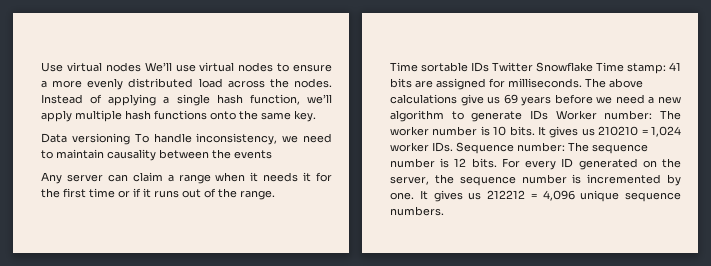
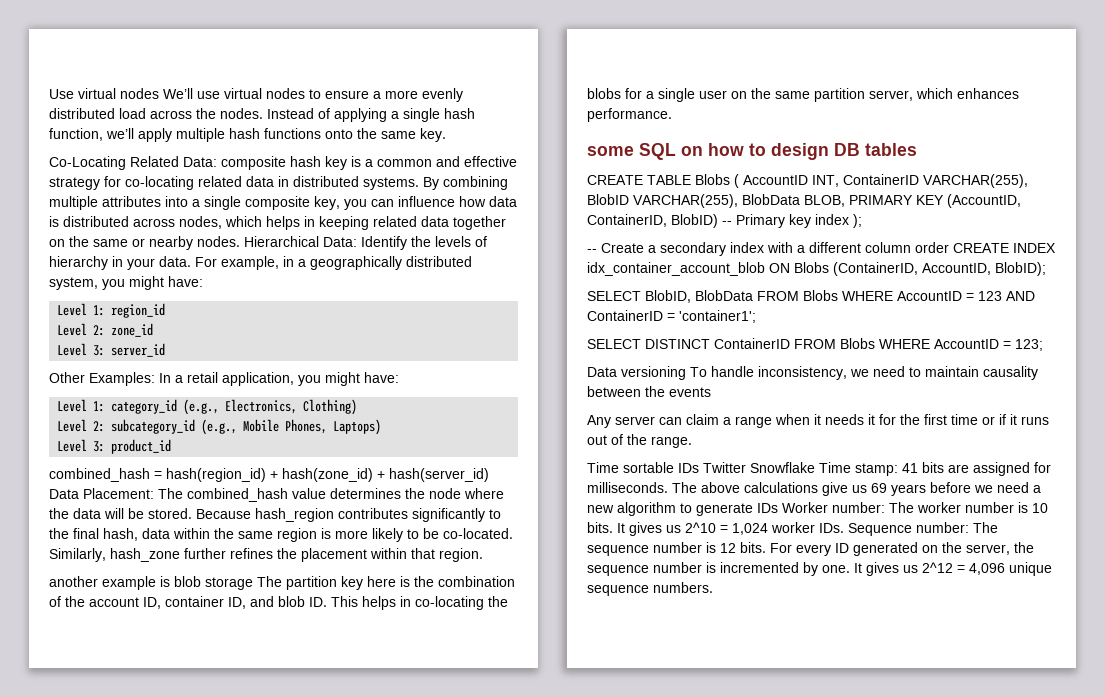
(316, 116) none -> [49,156,517,170] [49,176,508,190] [49,196,517,210] [49,216,506,230] [49,236,487,250] [49,256,472,270] [49,276,203,290] [57,303,166,318] [57,323,154,337] [57,343,166,357] [49,372,399,386] [57,399,358,415] [57,419,382,435] [57,439,172,454] [49,468,489,482] [49,488,504,502] [49,508,501,522] [49,528,513,542] [49,548,483,562] [49,576,515,590] [49,596,508,610] [587,88,1019,102] [587,108,672,122] [587,143,917,160] [587,174,1028,188] [587,194,1021,208] [587,214,862,228] [587,242,1056,256] [587,262,1046,276] [587,290,1035,303] [587,310,756,323] [587,338,1043,351] // Co-Locating Related Data: composite hash key is a common and effective strategy for co-locating related data in distributed systems. By combining multiple attributes into a single composite key, you can influence how data is distributed across nodes, which helps in keeping related data together on the same or nearby nodes. Hierarchical Data: Identify the levels of hierarchy in your data. For example, in a geographically distributed system, you might have: // Level 1: region_id // Level 2: zone_id // Level 3: server_id // Other Examples: In a retail application, you might have: // Level 1: category_id (e.g., Electronics, Clothing) // Level 2: subcategory_id (e.g., Mobile Phones, Laptops) // Level 3: product_id // combined_hash = hash(region_id) + hash(zone_id) + hash(server_id) Data Placement: The combined_hash value determines the node where the data will be stored. Because hash_region contributes significantly to the final hash, data within the same region is more likely to be co-located. Similarly, hash_zone further refines the placement within that region. // another example is blob storage The partition key here is the combination of the account ID, container ID, and blob ID. This helps in co-locating the blobs for a single user on the same partition server, which enhances performance. // some SQL on how to design DB tables // CREATE TABLE Blobs ( AccountID INT, ContainerID VARCHAR(255), BlobID VARCHAR(255), BlobData BLOB, PRIMARY KEY (AccountID, ContainerID, BlobID) -- Primary key index ); // -- Create a secondary index with a different column order CREATE INDEX idx_container_account_blob ON Blobs (ContainerID, AccountID, BlobID); // SELECT BlobID, BlobData FROM Blobs WHERE AccountID = 123 AND ContainerID = 'container1'; // SELECT DISTINCT ContainerID FROM Blobs WHERE AccountID = 123;
[598,126,639,136] 210210 -> [685,522,716,533] 2^10
[487,190,525,199] 212212 -> [922,562,953,573] 2^12

